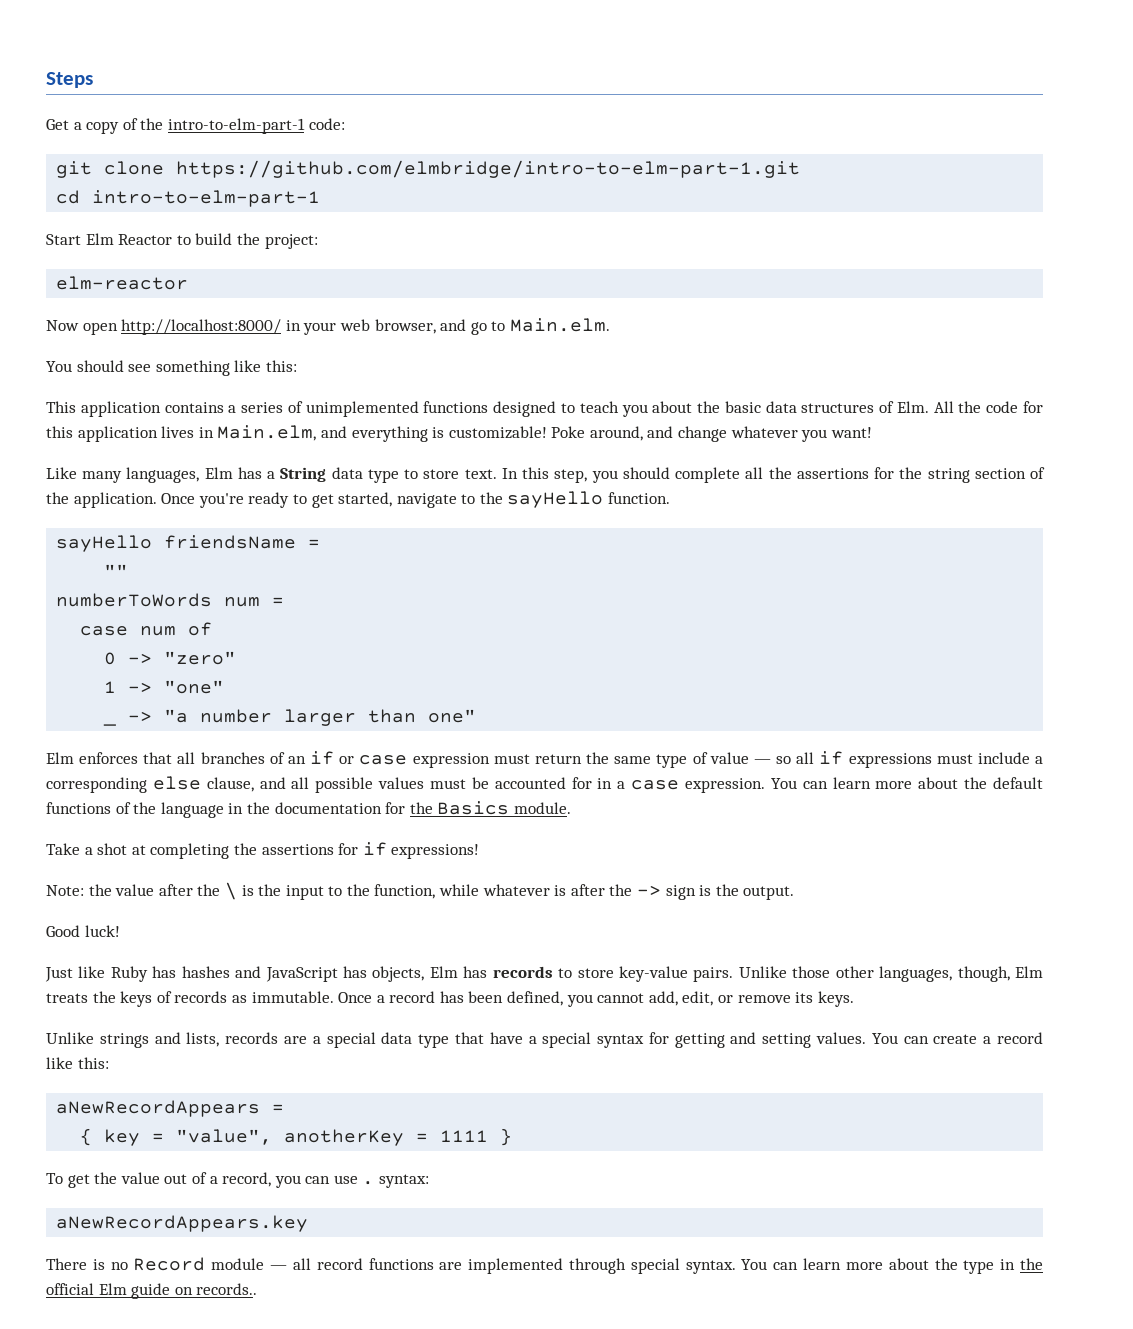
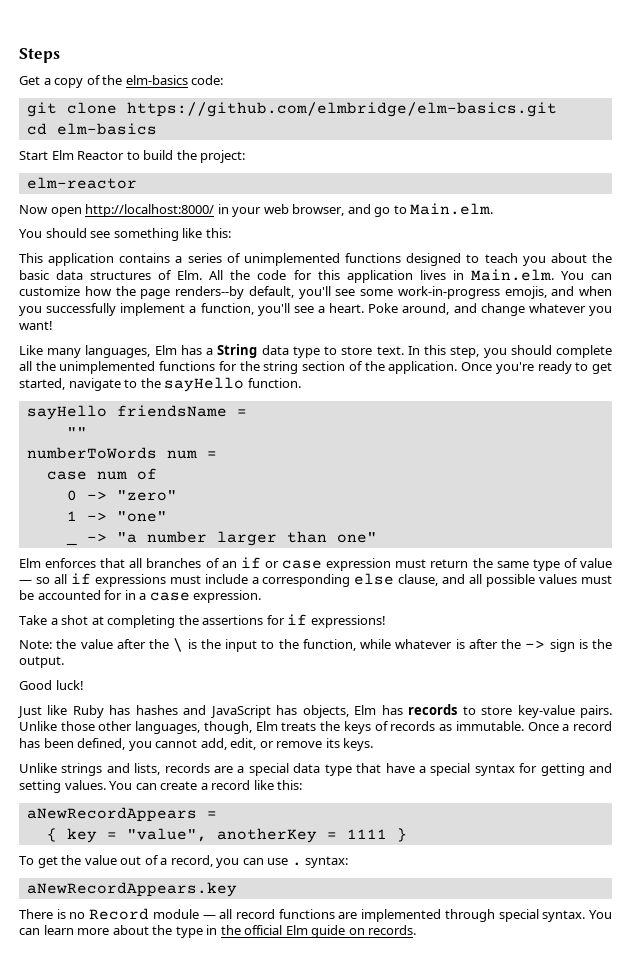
[167,118,305,134] intro-to-elm-part-1 -> [125,75,188,85] elm-basics
[176,160,801,178] https://github.com/elmbridge/intro-to-elm-part-1.git -> [126,102,557,117] https://github.com/elmbridge/elm-basics.git
[92,190,321,207] intro-to-elm-part-1 -> [56,123,157,135] elm-basics
[217,425,547,442] Main.elm, and everything is customizable! -> [470,269,612,281] [19,286,612,299] [19,303,365,316] Main.elm. You can customize how the page renders--by default, you'll see some work-in-progress emojis, and when you successfully implement a function, you'll see a heart.
[796,468,869,479] assertions -> [59,361,216,374] unimplemented functions
[770,777,1044,789] [46,801,571,818] You can learn more about the default functions of the language in the documentation for the Basics module. -> (262, 596) none
[196,1283,258,1295] records.. -> [368,925,417,935] records.

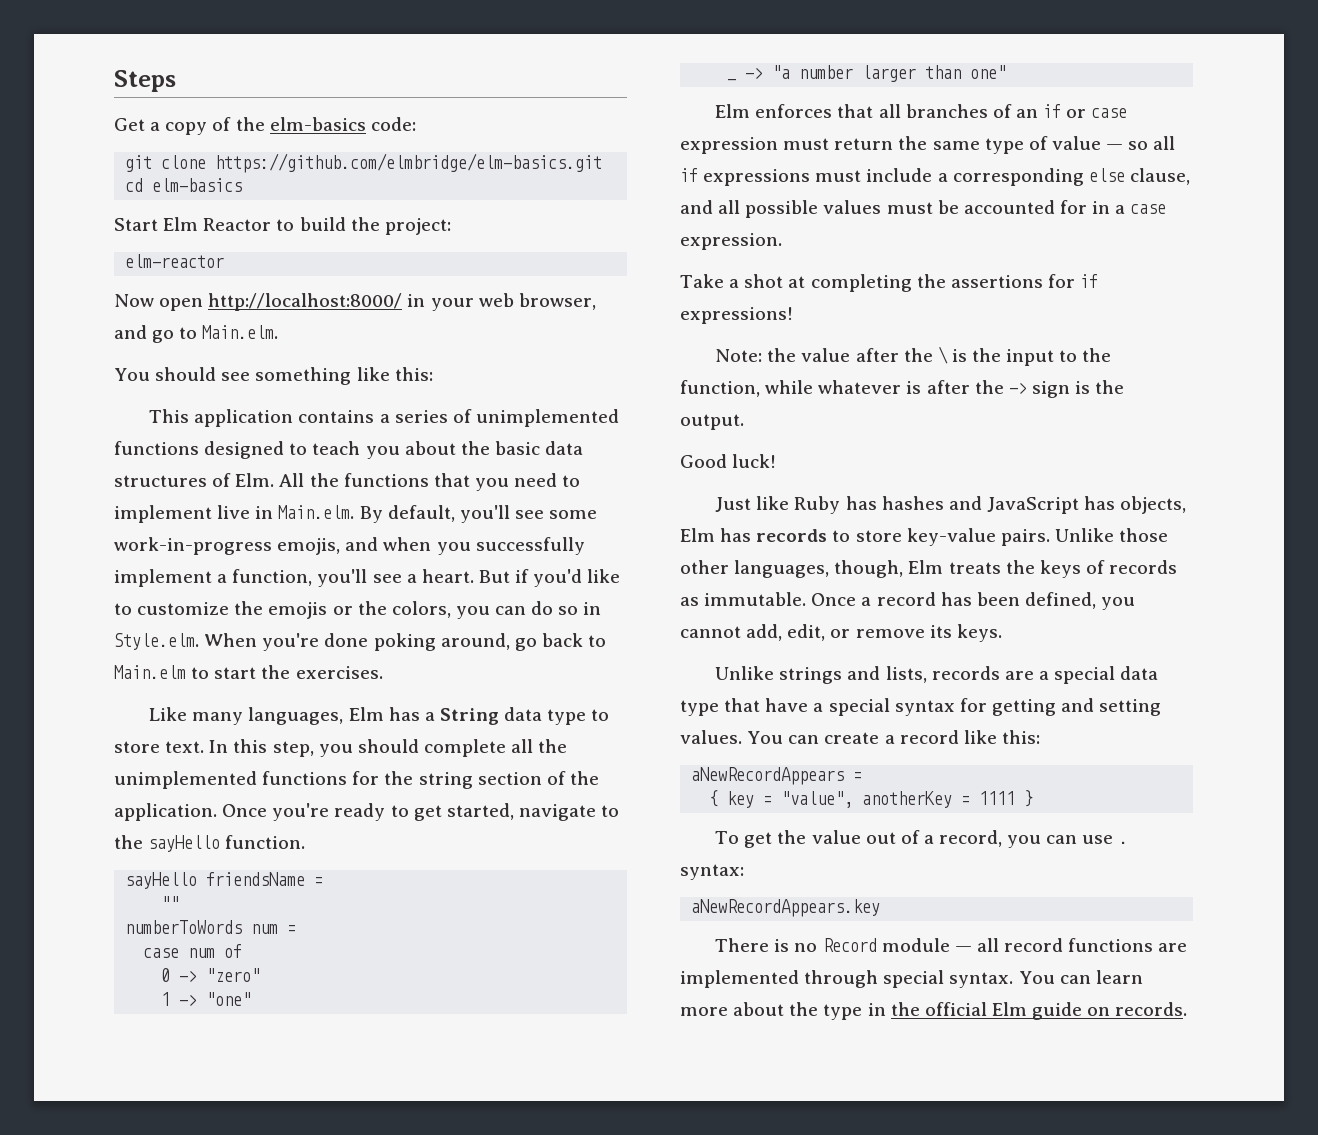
[257,269,612,283] [19,286,244,299] code for this application lives in Main.elm. You can customize how the page renders--by -> [343,473,581,491] [114,505,383,523] functions that you need to implement live in Main.elm. By
[368,303,613,316] [19,321,53,330] Poke around, and change whatever you want! -> [478,569,621,587] [114,601,602,619] [114,633,607,651] [114,665,383,679] But if you'd like to customize the emojis or the colors, you can do so in Style.elm. When you're done poking around, go back to Main.elm to start the exercises.

